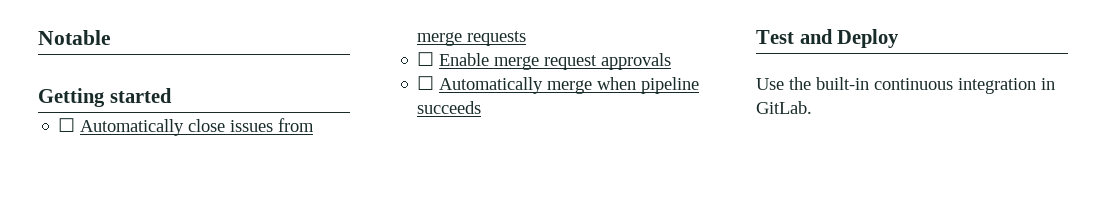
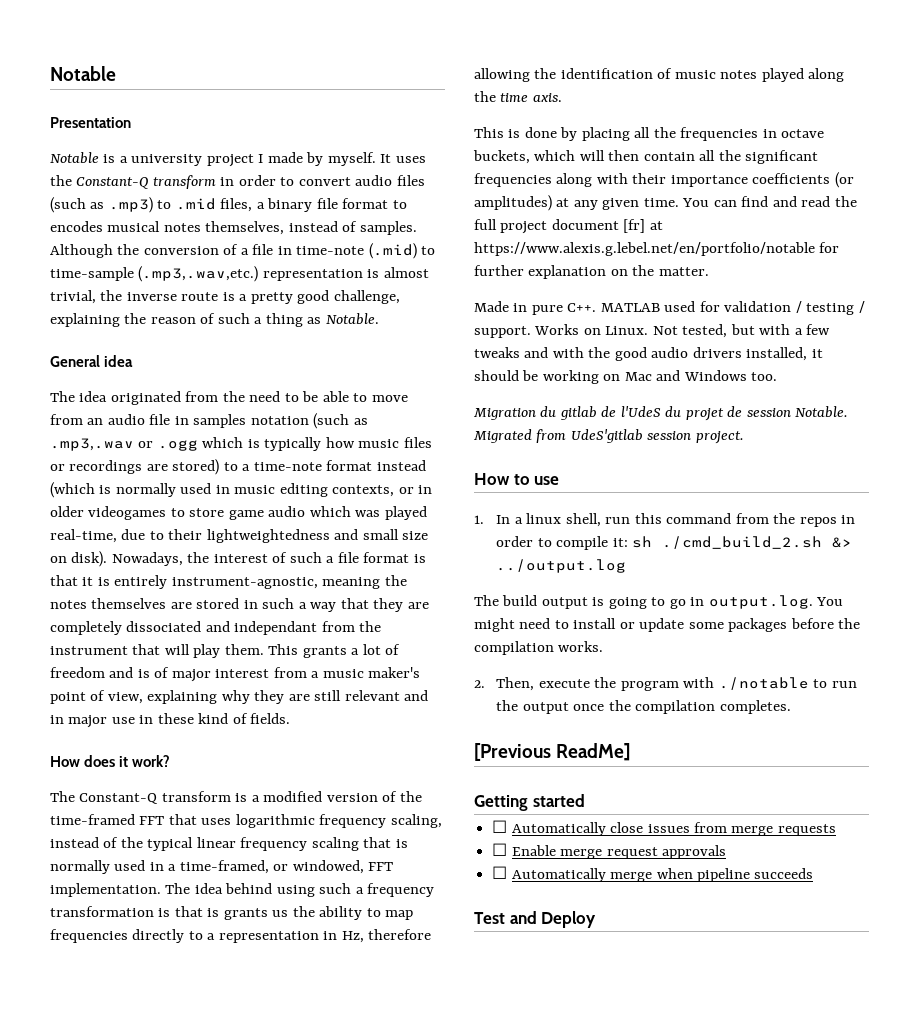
[38,30,111,45] Notable -> [50,66,116,81] [50,117,131,128] [50,152,426,167] [50,175,425,189] [50,197,407,213] [50,221,417,235] [50,243,436,259] [50,266,429,282] [50,290,400,304] [50,313,379,327] [50,355,134,367] [50,391,408,405] [50,413,368,429] [50,437,432,451] [50,459,426,475] [50,482,433,498] [50,506,427,520] [50,529,429,543] [50,551,426,567] [50,575,407,589] [50,598,429,612] [50,621,382,635] [50,644,401,658] [50,667,421,682] [50,690,429,704] [50,713,291,728] [50,755,171,767] [50,791,422,804] [50,814,442,828] [50,837,408,851] [50,860,394,874] [50,883,435,897] [50,906,414,920] [50,929,432,943] [474,68,845,82] [474,91,562,102] [474,127,825,141] [473,150,819,164] [474,172,854,188] [474,195,857,211] [474,219,663,234] [474,242,840,256] [474,265,709,279] [474,301,865,315] [474,324,831,338] [474,347,823,361] [474,370,778,384] [473,406,849,421] [473,429,744,444] [474,473,560,485] [474,513,855,527] [496,536,853,550] [496,559,627,573] [474,595,844,609] [474,618,861,632] [474,641,604,655] [474,677,857,691] [496,700,791,714] [474,743,631,761] Notable // Presentation // Notable is a university project I made by myself. It uses the Constant-Q transform in order to convert audio files (such as .mp3) to .mid files, a binary file format to encodes musical notes themselves, instead of samples. Although the conversion of a file in time-note (.mid) to time-sample (.mp3,.wav,etc.) representation is almost trivial, the inverse route is a pretty good challenge, explaining the reason of such a thing as Notable. // General idea // The idea originated from the need to be able to move from an audio file in samples notation (such as .mp3,.wav or .ogg which is typically how music files or recordings are stored) to a time-note format instead (which is normally used in music editing contexts, or in older videogames to store game audio which was played real-time, due to their lightweightedness and small size on disk). Nowadays, the interest of such a file format is that it is entirely instrument-agnostic, meaning the notes themselves are stored in such a way that they are completely dissociated and independant from the instrument that will play them. This grants a lot of freedom and is of major interest from a music maker's point of view, explaining why they are still relevant and in major use in these kind of fields. // How does it work? // The Constant-Q transform is a modified version of the time-framed FFT that uses logarithmic frequency scaling, instead of the typical linear frequency scaling that is normally used in a time-framed, or windowed, FFT implementation. The idea behind using such a frequency transformation is that is grants us the ability to map frequencies directly to a representation in Hz, therefore allowing the identification of music notes played along the time axis. // This is done by placing all the frequencies in octave buckets, which will then contain all the significant frequencies along with their importance coefficients (or amplitudes) at any given time. You can find and read the full project document [fr] at https://www.alexis.g.lebel.net/en/portfolio/notable for further explanation on the matter. // Made in pure C++. MATLAB used for validation / testing / support. Works on Linux. Not tested, but with a few tweaks and with the good audio drivers installed, it should be working on Mac and Windows too. // Migration du gitlab de l'UdeS du projet de session Notable. Migrated from UdeS'gitlab session project. // How to use // 1. In a linux shell, run this command from the repos in order to compile it: sh ./cmd_build_2.sh &> ../output.log // The build output is going to go in output.log. You might need to install or update some packages before the compilation works. // 2. Then, execute the program with ./notable to run the output once the compilation completes. // [Previous ReadMe]
[756,77,1055,94] [756,101,812,114] // Use the built-in continuous integration in GitLab. -> (597, 919) none

